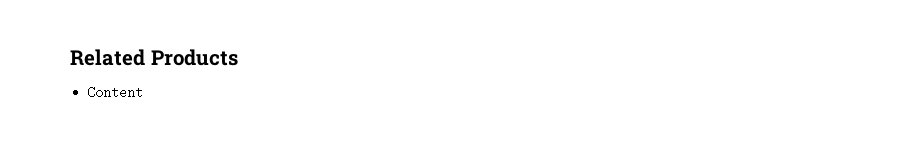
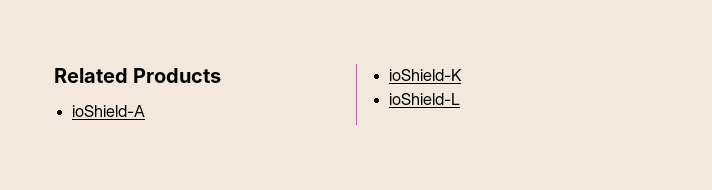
[87,86,144,99] Content -> [72,105,146,117] [389,69,463,81] [389,93,461,105] ioShield-A // ioShield-K // ioShield-L

